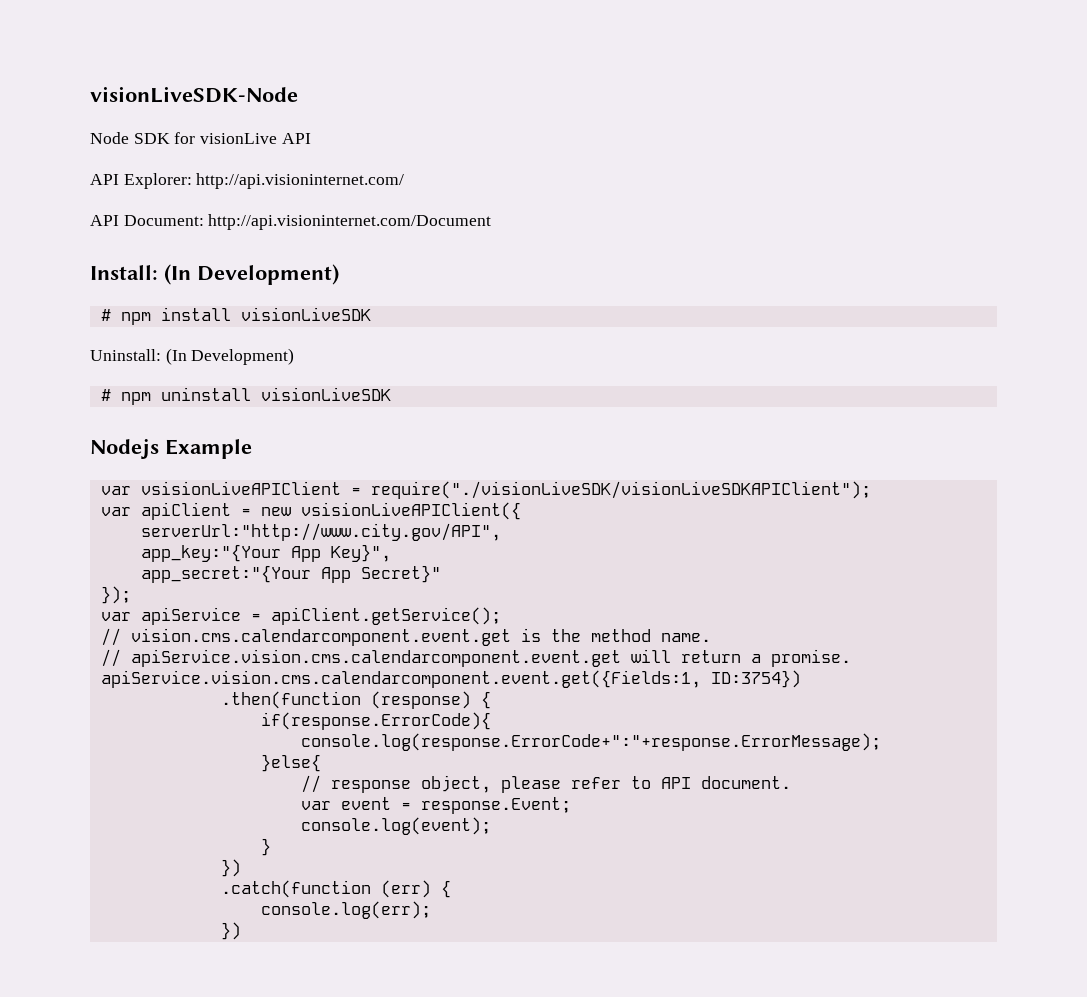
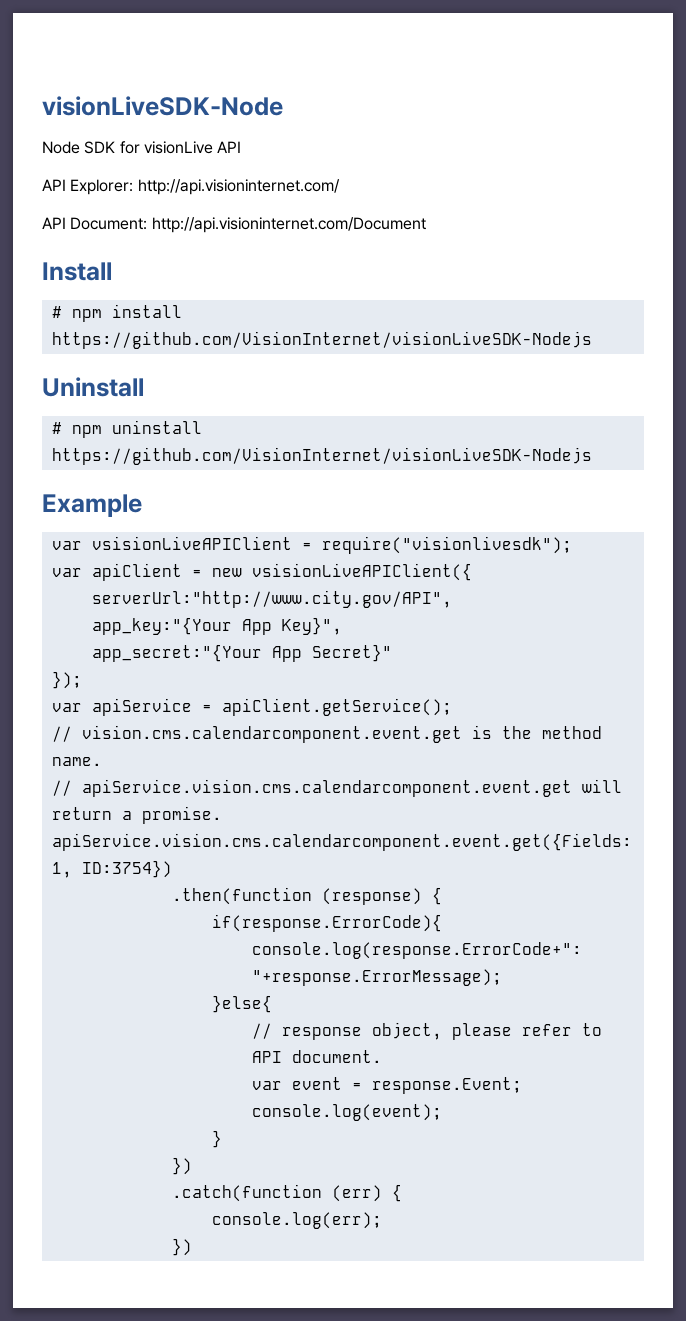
[90,264,339,285] Install: (In Development) -> [42,262,112,281] Install
[240,307,371,321] [90,348,295,365] visionLiveSDK // Uninstall: (In Development) -> [51,331,592,349] [42,377,144,397] https://github.com/VisionInternet/visionLiveSDK-Nodejs // Uninstall
[260,387,391,401] [90,438,159,459] visionLiveSDK // Nodejs -> [51,447,592,465] https://github.com/VisionInternet/visionLiveSDK-Nodejs //
[370,481,871,499] require("./visionLiveSDK/visionLiveSDKAPIClient"); -> [321,536,572,554] require("visionlivesdk");

